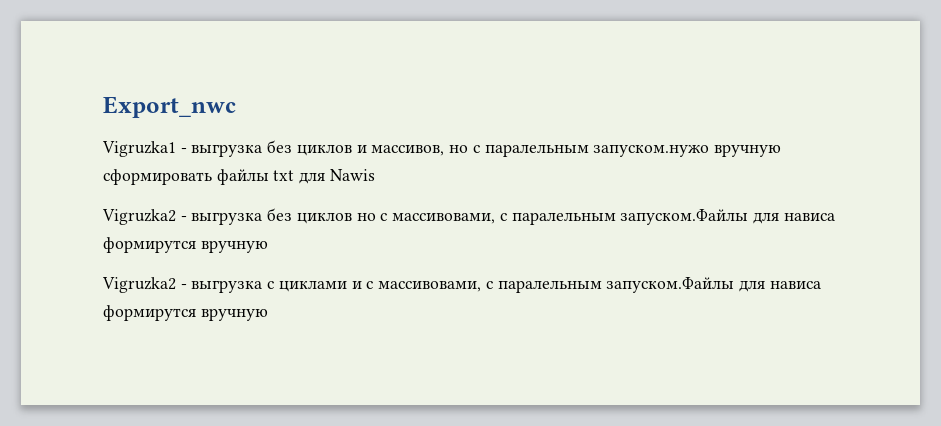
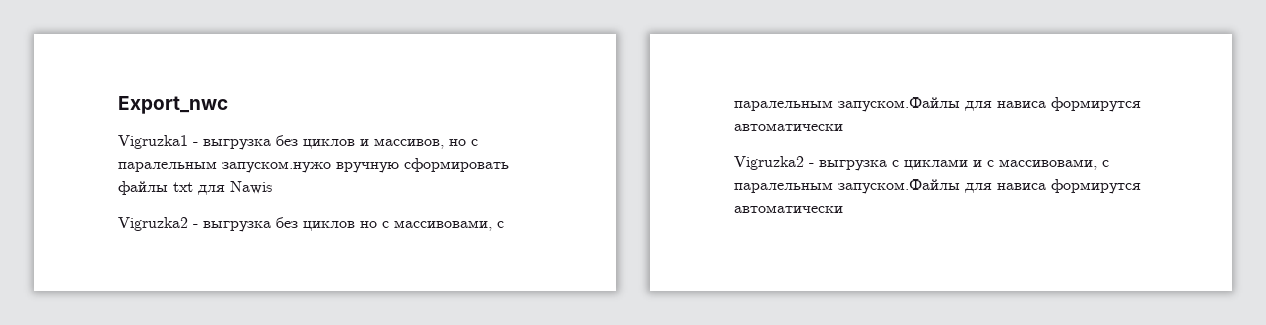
[200,240,268,253] вручную -> [734,123,843,131] автоматически
[200,308,268,321] вручную -> [734,205,843,213] автоматически

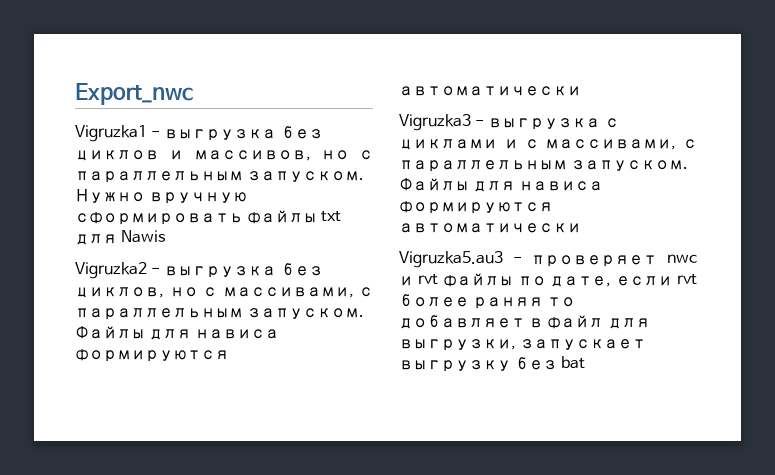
[118,161,331,173] паралельным запуском.нужо -> [75,171,365,183] [75,188,145,203] параллельным запуском. Нужно
[303,220,504,231] [734,97,1141,112] [734,123,843,131] [734,156,804,170] циклов но с массивовами, с паралельным запуском.Файлы для нависа формирутся автоматически // Vigruzka2 -> [75,287,373,298] [75,308,365,320] [75,326,280,340] [75,349,229,362] [399,86,581,96] [399,114,471,131] циклов, но с массивами, с параллельным запуском. Файлы для нависа формируются автоматически // Vigruzka3
[999,159,1109,170] [734,179,1141,194] [734,205,843,213] массивовами, с паралельным запуском.Файлы для нависа формирутся автоматически -> [545,139,697,150] [399,160,689,172] [399,178,604,192] [399,201,553,214] [399,223,581,233] [399,251,697,268] [399,273,697,287] [399,294,576,309] [399,315,650,329] [399,339,647,351] [399,356,586,372] массивами, с параллельным запуском. Файлы для нависа формируются автоматически // Vigruzka5.au3 - проверяет nwc и rvt файлы по дате, если rvt более раняя то добавляет в файл для выгрузки, запускает выгрузку без bat

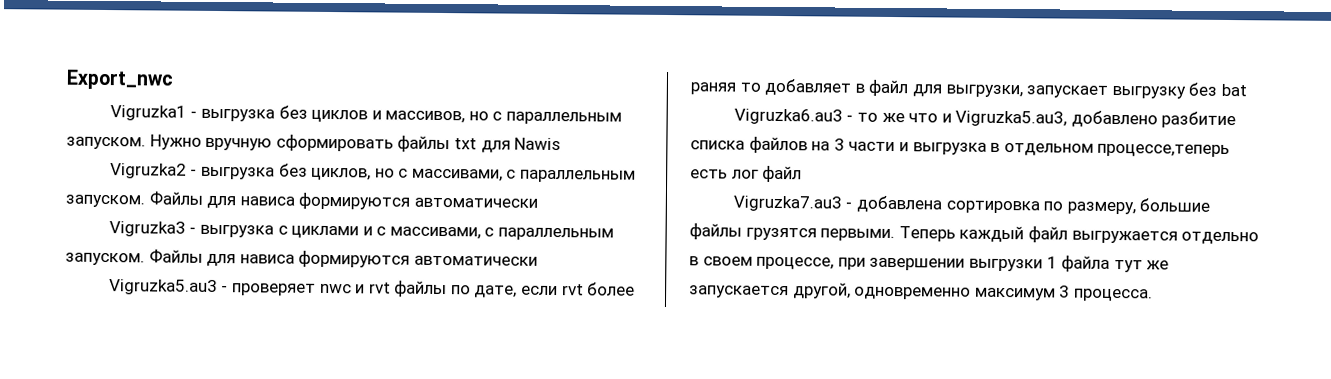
(586, 362) none -> [733,108,1237,129] [690,136,1231,158] [690,165,803,183] [732,195,1211,215] [689,223,1260,245] [689,255,1170,273] [689,282,1153,302] // Vigruzka6.au3 - то же что и Vigruzka5.au3, добавлено разбитие списка файлов на 3 части и выгрузка в отдельном процессе,теперь есть лог файл // Vigruzka7.au3 - добавлена сортировка по размеру, большие файлы грузятся первыми. Теперь каждый файл выгружается отдельно в своем процессе, при завершении выгрузки 1 файла тут же запускается другой, одновременно максимум 3 процесса.

